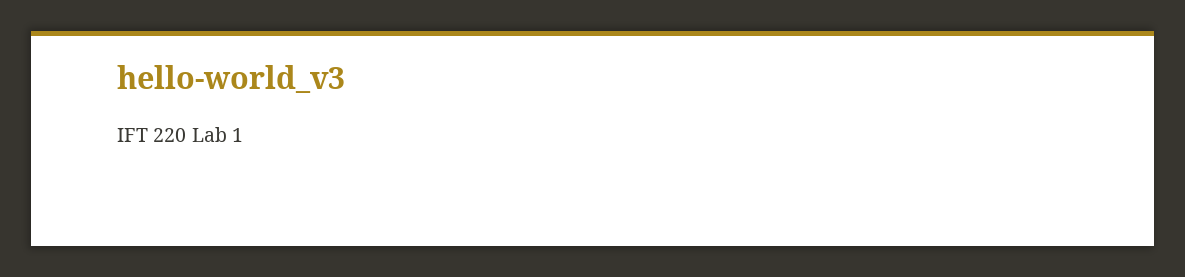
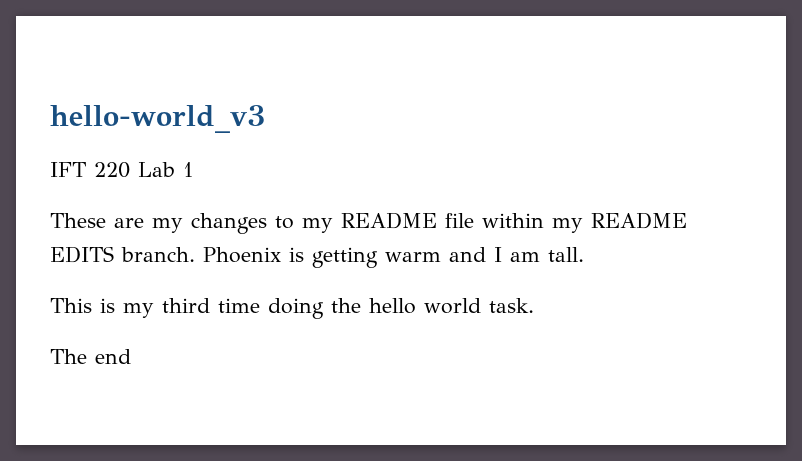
(243, 135) none -> [50,212,687,234] [50,246,584,268] [50,298,534,319] [50,349,131,364] // These are my changes to my README file within my README EDITS branch. Phoenix is getting warm and I am tall. // This is my third time doing the hello world task. // The end

